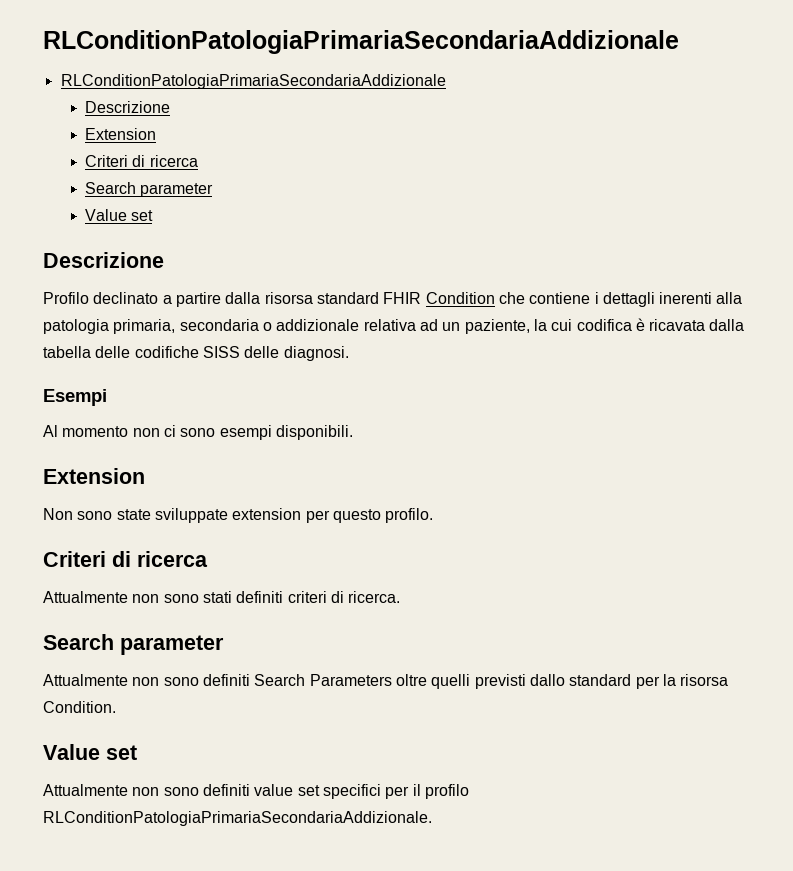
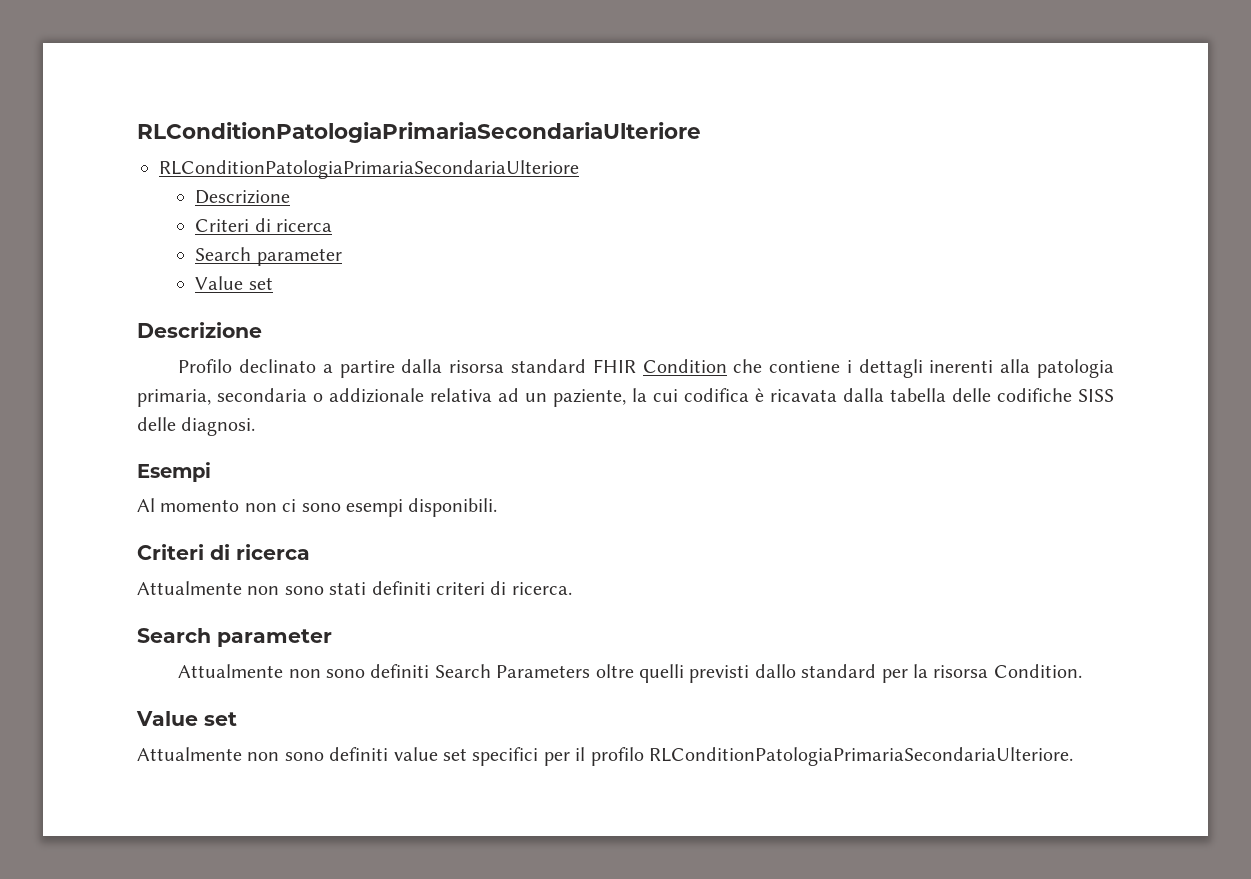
[43,30,679,54] [60,74,446,89] [84,101,170,113] [84,128,156,140] RLConditionPatologiaPrimariaSecondariaAddizionale // RLConditionPatologiaPrimariaSecondariaAddizionale // Descrizione // Extension -> [137,122,701,143] [159,160,579,179] [195,190,291,204] RLConditionPatologiaPrimariaSecondariaUlteriore // RLConditionPatologiaPrimariaSecondariaUlteriore // Descrizione
[43,468,145,484] [43,508,434,523] // Extension // Non sono state sviluppate extension per questo profilo. -> (498, 507) none
[43,811,432,826] RLConditionPatologiaPrimariaSecondariaAddizionale. -> [648,747,1073,766] RLConditionPatologiaPrimariaSecondariaUlteriore.

